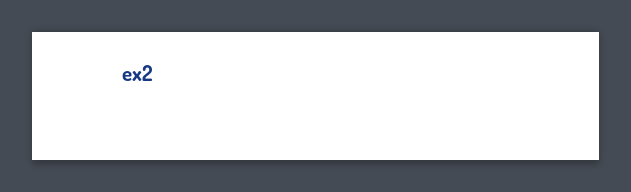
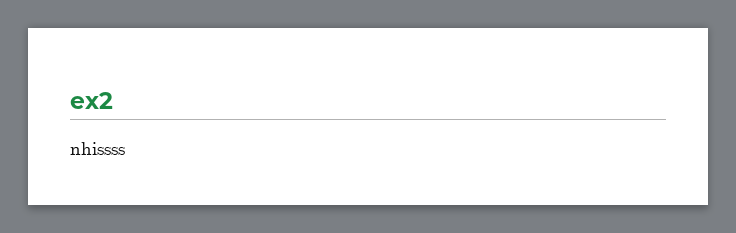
(153, 73) none -> [70,142,125,155] // nhissss

